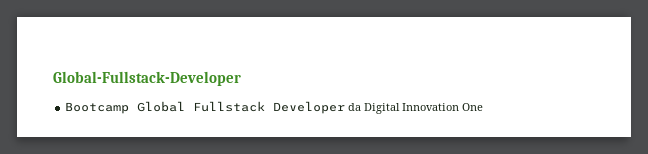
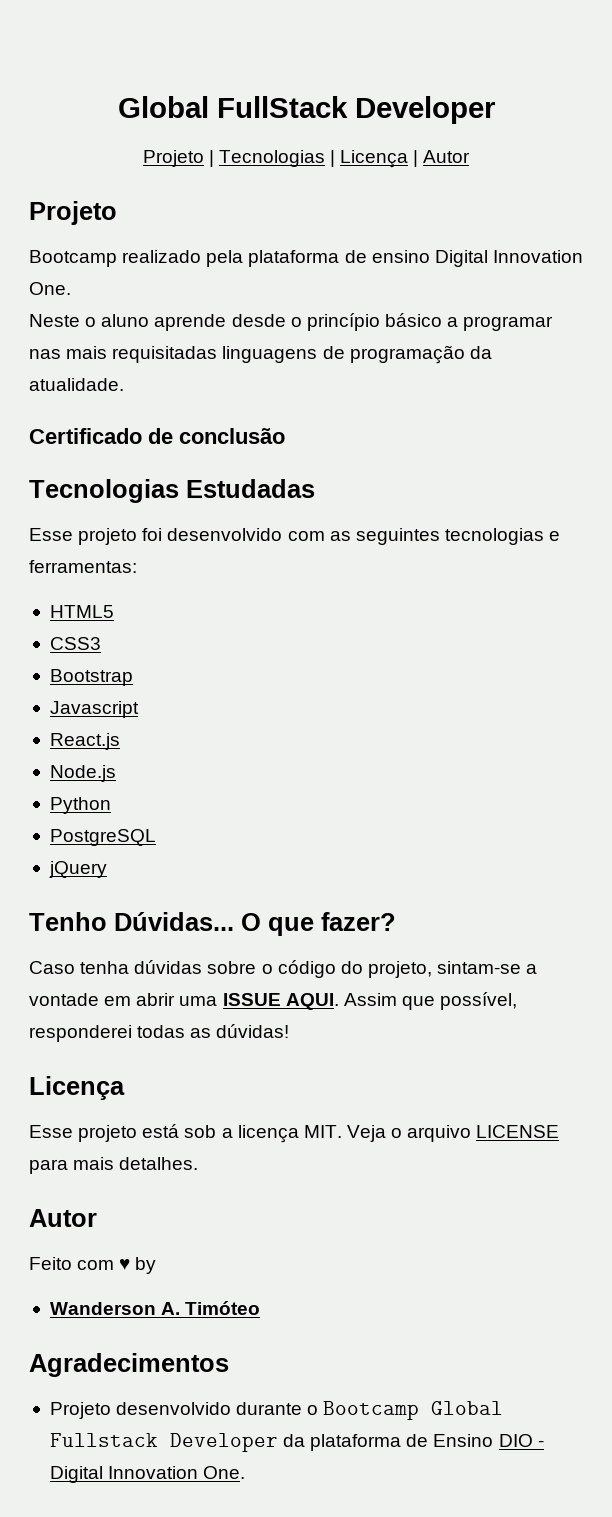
[53,71,241,86] Global-Fullstack-Developer // -> [117,96,496,124] [142,150,471,168] [29,201,117,225] [29,250,583,267] [29,282,71,295] [29,313,554,331] [29,345,492,364] [29,378,124,391] [29,428,285,444] [29,479,315,503] [29,528,561,545] [29,560,137,573] [49,605,114,618] [49,637,101,650] [49,669,133,686] [49,701,139,718] [49,733,120,750] [49,765,116,782] [49,797,111,814] [49,829,156,846] [48,861,107,878] [29,912,396,936] [29,960,538,978] [29,992,518,1010] [29,1024,290,1042] [29,1076,125,1100] [29,1124,560,1143] [29,1157,199,1174] [29,1209,97,1227] [29,1257,157,1274] [49,1301,261,1315] [29,1353,229,1377] [49,1402,319,1419] Global FullStack Developer // Projeto | Tecnologias | Licença | Autor // Projeto // Bootcamp realizado pela plataforma de ensino Digital Innovation One. // Neste o aluno aprende desde o princípio básico a programar nas mais requisitadas linguagens de programação da atualidade. // Certificado de conclusão // Tecnologias Estudadas // Esse projeto foi desenvolvido com as seguintes tecnologias e ferramentas: // HTML5 // CSS3 // Bootstrap // Javascript // React.js // Node.js // Python // PostgreSQL // jQuery // Tenho Dúvidas... O que fazer? // Caso tenha dúvidas sobre o código do projeto, sintam-se a vontade em abrir uma ISSUE AQUI. Assim que possível, responderei todas as dúvidas! // Licença // Esse projeto está sob a licença MIT. Veja o arquivo LICENSE para mais detalhes. // Autor // Feito com ♥ by // Wanderson A. Timóteo // Agradecimentos // Projeto desenvolvido durante o
[364,103,484,114] Digital Innovation One -> [310,1434,544,1451] [49,1466,246,1483] plataforma de Ensino DIO - Digital Innovation One.

